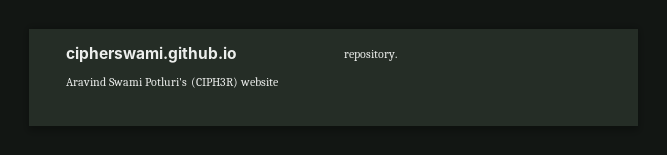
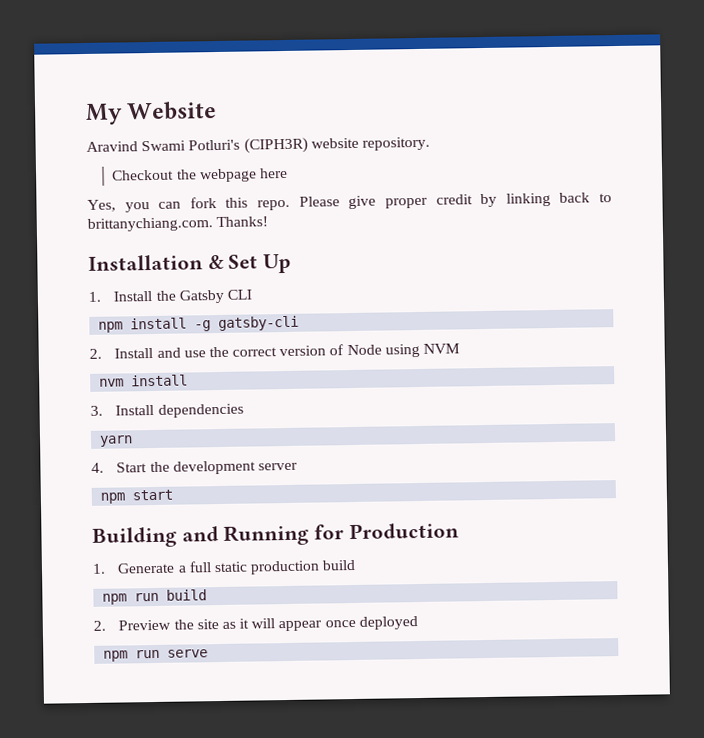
[66,46,237,63] cipherswami.github.io -> [85,100,218,125] My Website
(397, 55) none -> [111,167,288,183] [87,192,613,213] [87,216,269,232] [88,253,292,274] [88,289,252,304] [98,315,300,333] [89,343,461,359] [99,374,189,387] [90,403,244,418] [99,435,134,447] [91,460,298,475] [100,489,174,504] [92,522,459,548] [92,559,357,575] [102,589,208,605] [93,616,418,632] [103,649,209,662] // Checkout the webpage here // Yes, you can fork this repo. Please give proper credit by linking back to brittanychiang.com. Thanks! // Installation & Set Up // 1. Install the Gatsby CLI // npm install -g gatsby-cli // 2. Install and use the correct version of Node using NVM // nvm install // 3. Install dependencies // yarn // 4. Start the development server // npm start // Building and Running for Production // 1. Generate a full static production build // npm run build // 2. Preview the site as it will appear once deployed // npm run serve

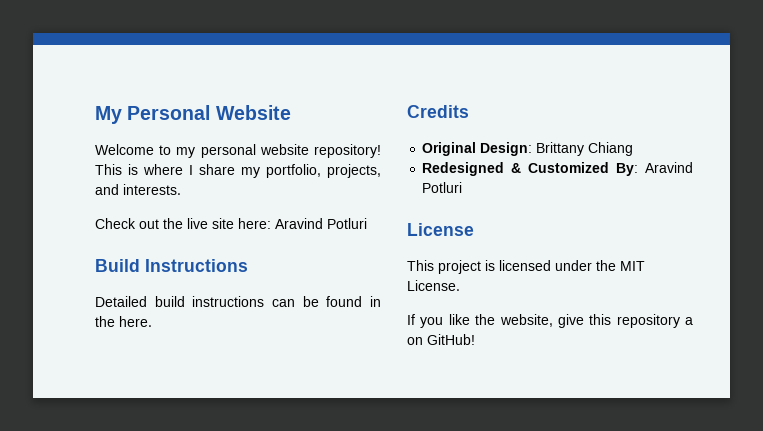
(123, 114) none -> [127,105,211,120] Personal
[86,136,430,154] [111,167,288,183] [87,192,613,213] [87,216,269,232] [88,253,292,274] [88,289,252,304] [98,315,300,333] [89,343,461,359] [99,374,189,387] [90,403,244,418] [99,435,134,447] [91,460,298,475] [100,489,174,504] [92,522,459,548] [92,559,357,575] [102,589,208,605] [93,616,418,632] [103,649,209,662] Aravind Swami Potluri's (CIPH3R) website repository. // Checkout the webpage here // Yes, you can fork this repo. Please give proper credit by linking back to brittanychiang.com. Thanks! // Installation & Set Up // 1. Install the Gatsby CLI // npm install -g gatsby-cli // 2. Install and use the correct version of Node using NVM // nvm install // 3. Install dependencies // yarn // 4. Start the development server // npm start // Building and Running for Production // 1. Generate a full static production build // npm run build // 2. Preview the site as it will appear once deployed // npm run serve -> [95,144,381,158] [95,164,381,178] [95,184,181,195] [95,218,367,229] [95,259,248,272] [95,296,381,307] [95,316,152,327] [407,105,469,118] [422,142,634,156] [422,162,693,176] [422,182,463,193] [407,223,474,236] [407,260,645,274] [407,280,460,291] [407,314,693,328] [407,334,475,345] Welcome to my personal website repository! This is where I share my portfolio, projects, and interests. // Check out the live site here: Aravind Potluri // Build Instructions // Detailed build instructions can be found in the here. // Credits // Original Design: Brittany Chiang // Redesigned & Customized By: Aravind Potluri // License // This project is licensed under the MIT License. // If you like the website, give this repository a on GitHub!

